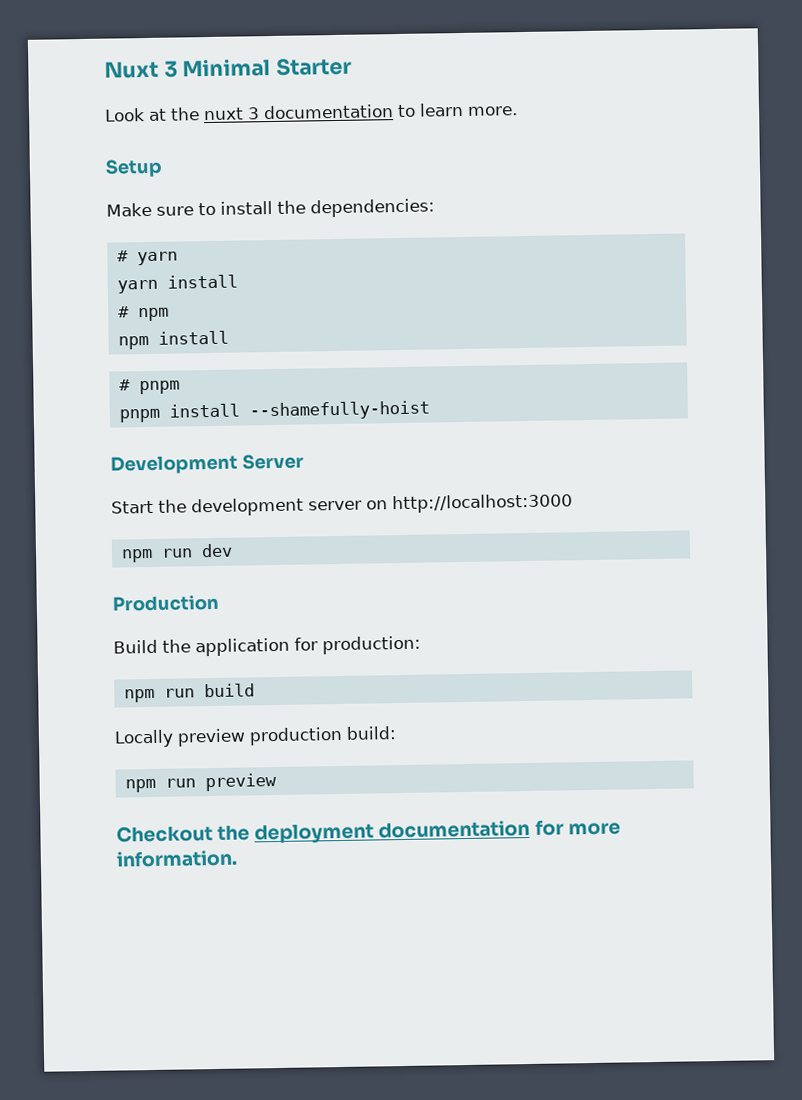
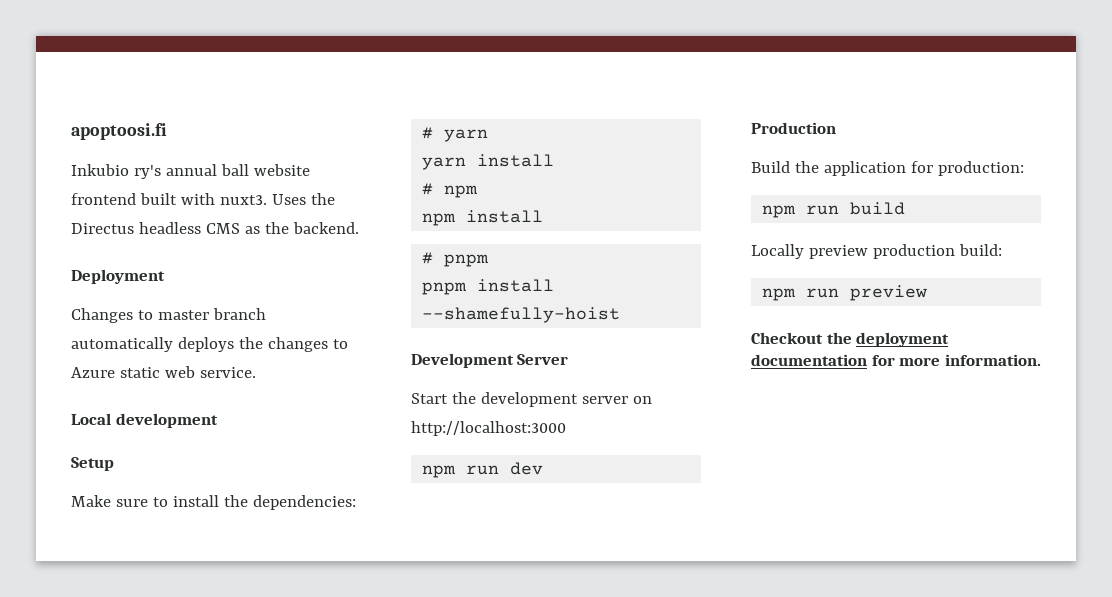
[104,57,353,79] [104,102,518,122] Nuxt 3 Minimal Starter // Look at the nuxt 3 documentation to learn more. -> [71,123,167,140] [71,164,310,179] [71,193,335,205] [71,222,359,234] [71,269,165,284] [71,308,266,323] [71,337,348,352] [71,366,256,378] [71,413,218,428] apoptoosi.fi // Inkubio ry's annual ball website frontend built with nuxt3. Uses the Directus headless CMS as the backend. // Deployment // Changes to master branch automatically deploys the changes to Azure static web service. // Local development

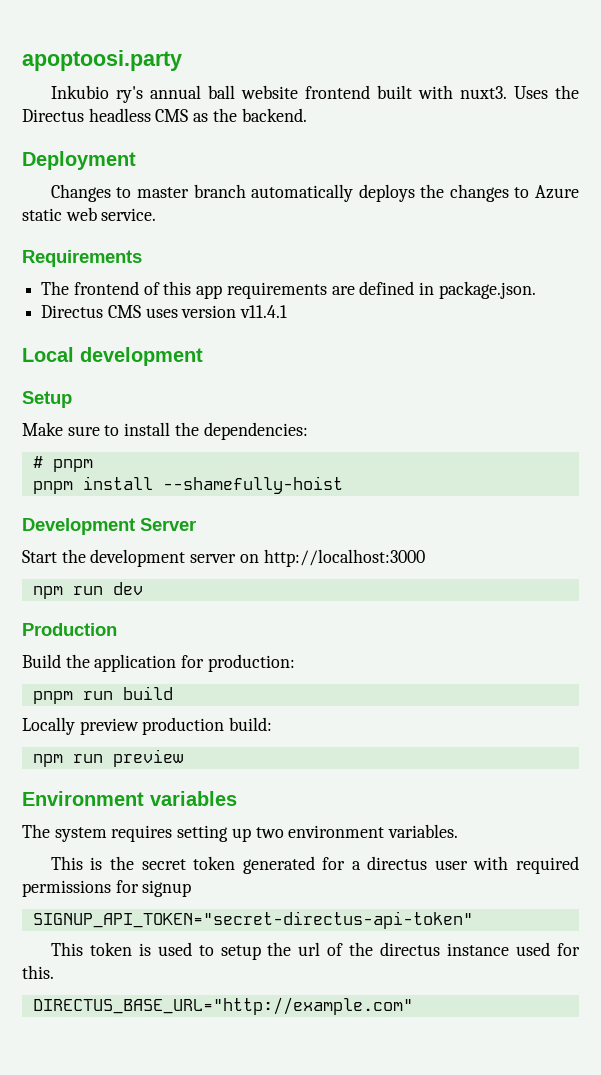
[71,123,167,140] apoptoosi.fi -> [22,50,182,71] apoptoosi.party
(256, 372) none -> [22,250,142,267] [41,281,536,299] [41,305,288,318] // Requirements // The frontend of this app requirements are defined in package.json. // Directus CMS uses version v11.4.1
[422,127,489,142] [422,154,555,170] [422,183,479,198] [422,210,544,226] // # yarn // yarn install // # npm // npm install -> (308, 431) none
[762,205,797,218] npm -> [32,691,73,704] pnpm
[751,332,950,347] [751,354,1041,366] Checkout the deployment documentation for more information. -> [22,791,237,806] [22,824,459,842] [50,856,580,874] [22,880,192,897] [32,911,473,929] [50,942,580,960] [22,965,54,979] [32,997,413,1015] Environment variables // The system requires setting up two environment variables. // This is the secret token generated for a directus user with required permissions for signup // SIGNUP_API_TOKEN="secret-directus-api-token" // This token is used to setup the url of the directus instance used for this. // DIRECTUS_BASE_URL="http://example.com"

